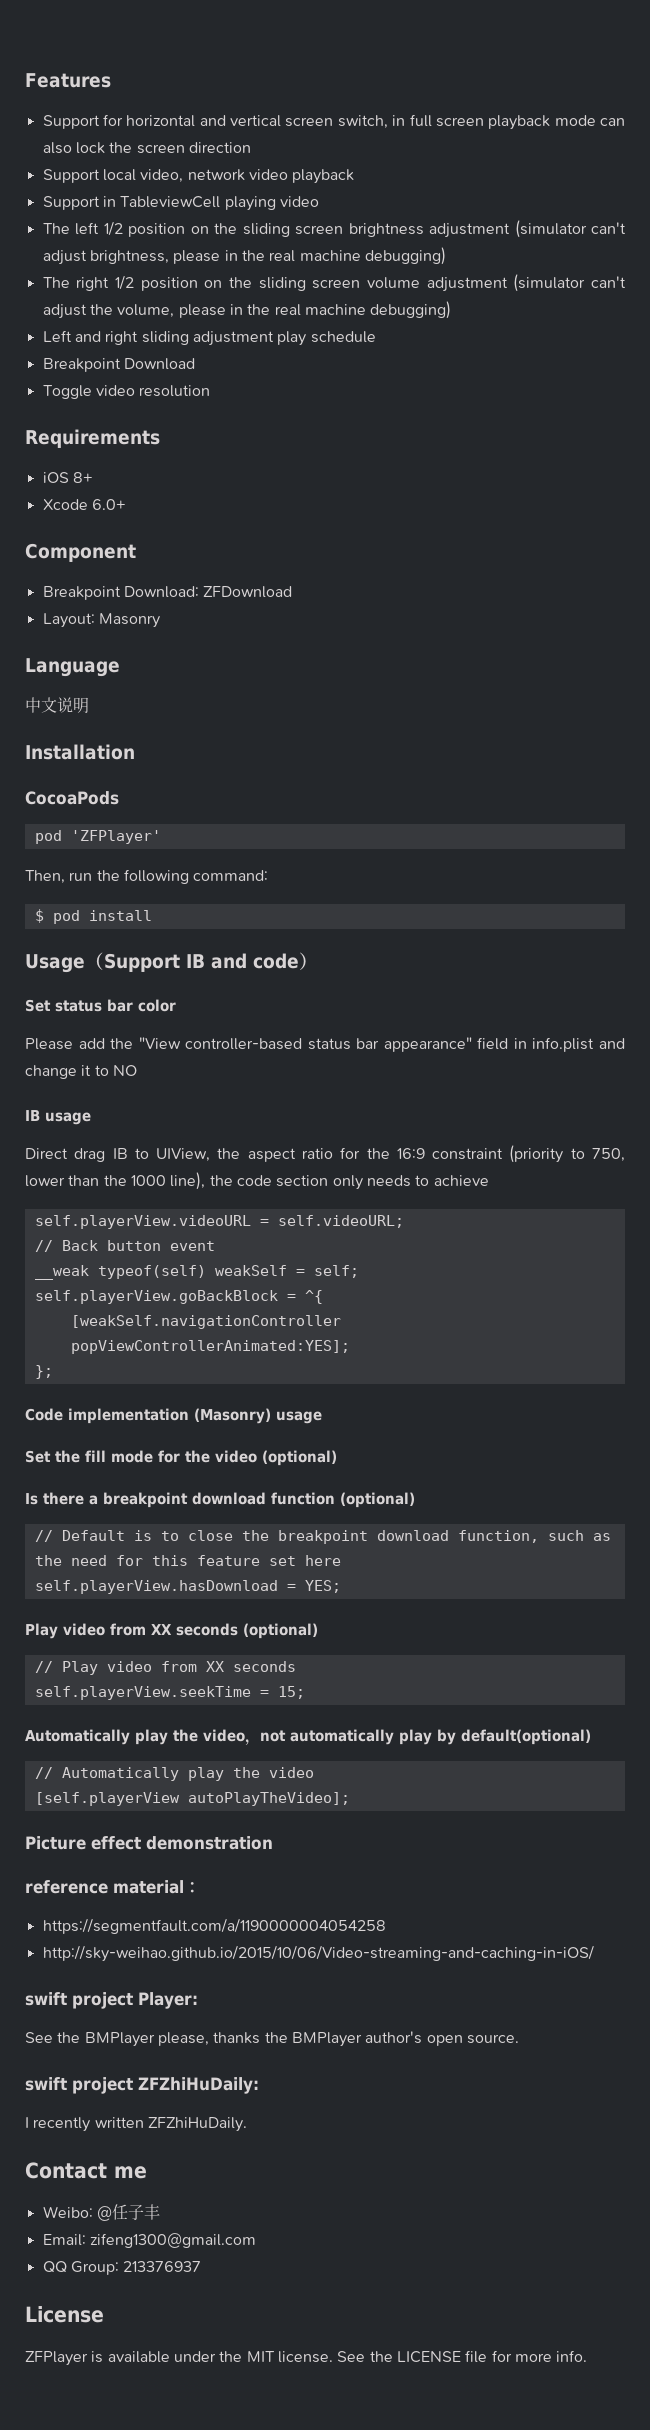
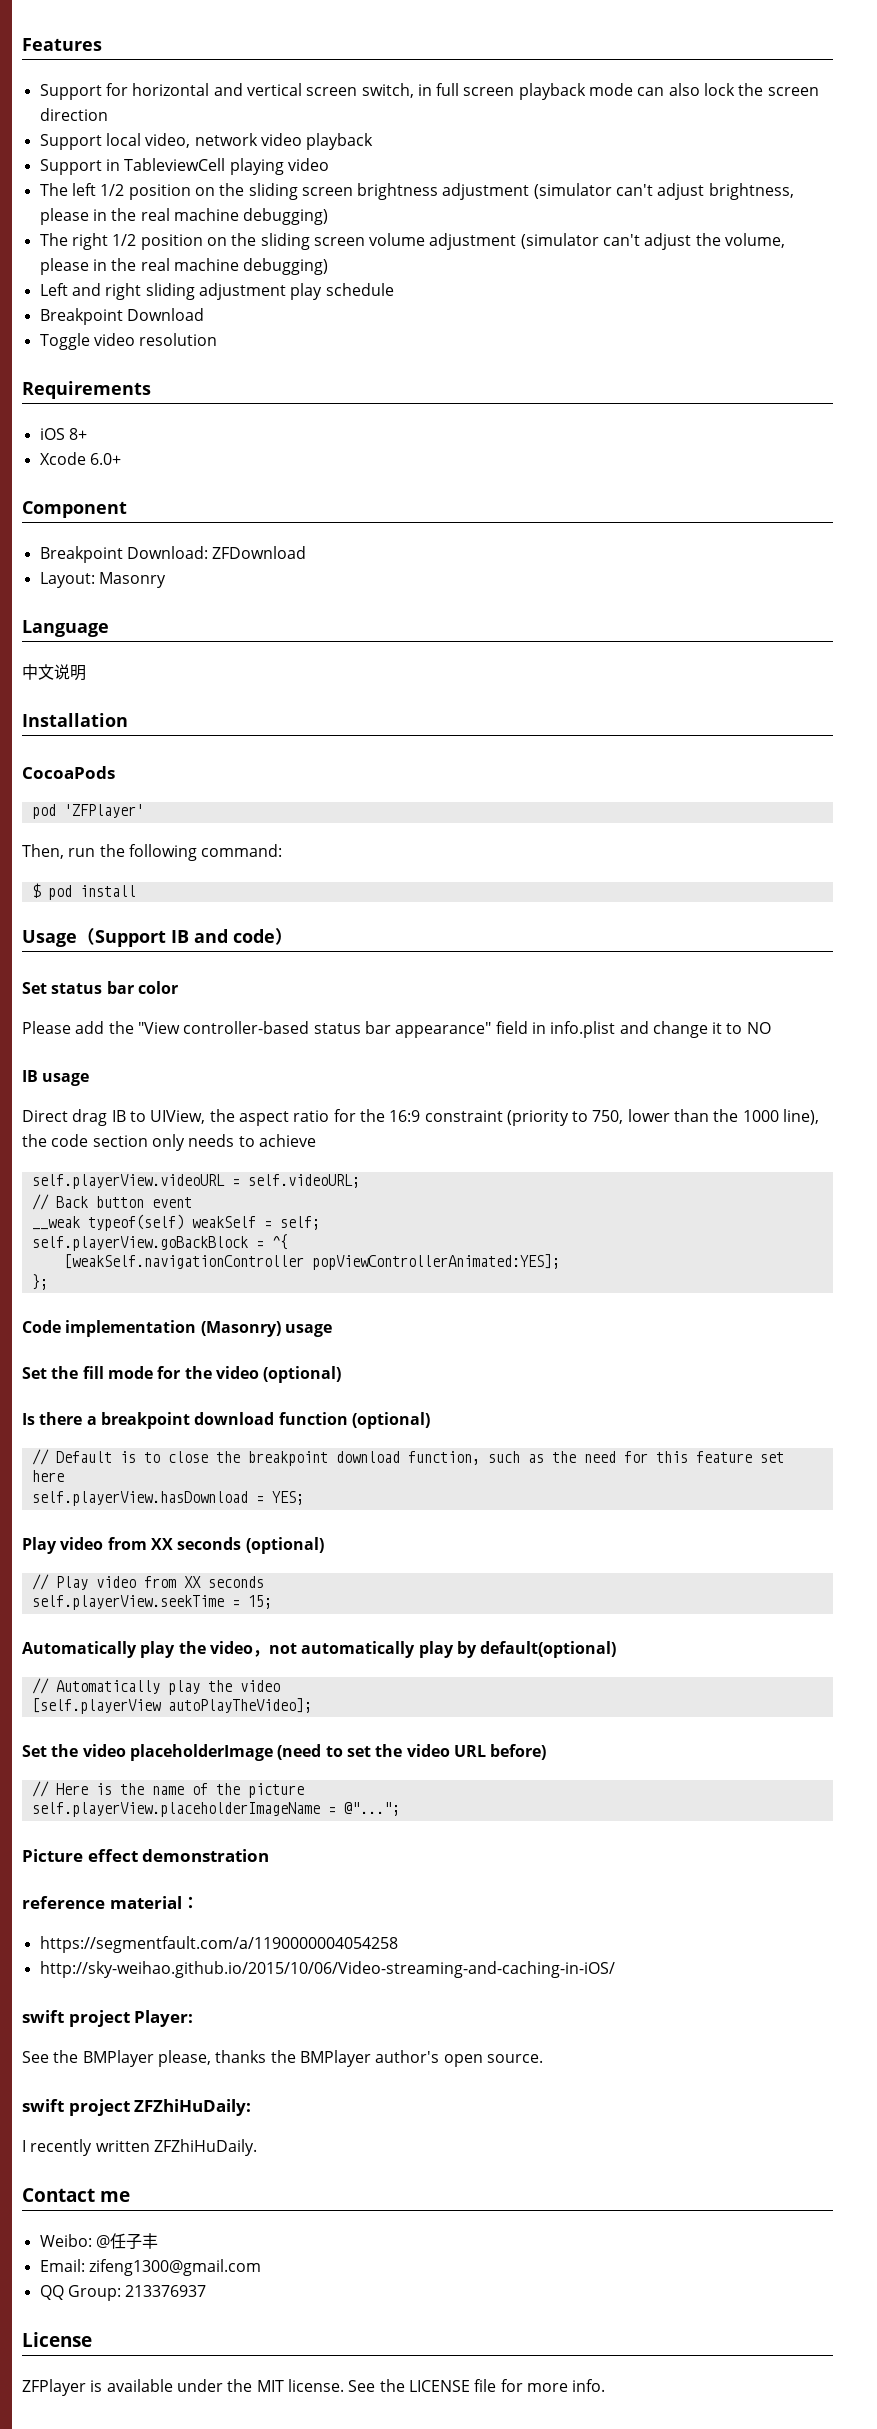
(350, 1799) none -> [22,1744,547,1761] [31,1781,304,1798] [31,1802,400,1817] // Set the video placeholderImage (need to set the video URL before) // // Here is the name of the picture // self.playerView.placeholderImageName = @"...";

